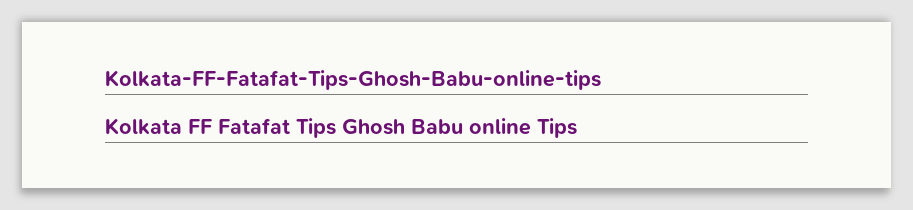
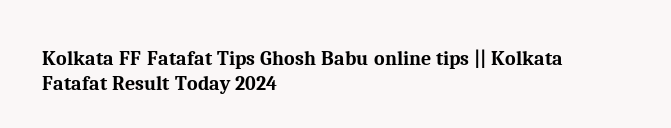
[105,70,601,90] Kolkata-FF-Fatafat-Tips-Ghosh-Babu-online-tips // -> (42, 57) none
[537,118,577,138] Tips -> [435,49,564,69] [42,75,277,94] tips || Kolkata Fatafat Result Today 2024

